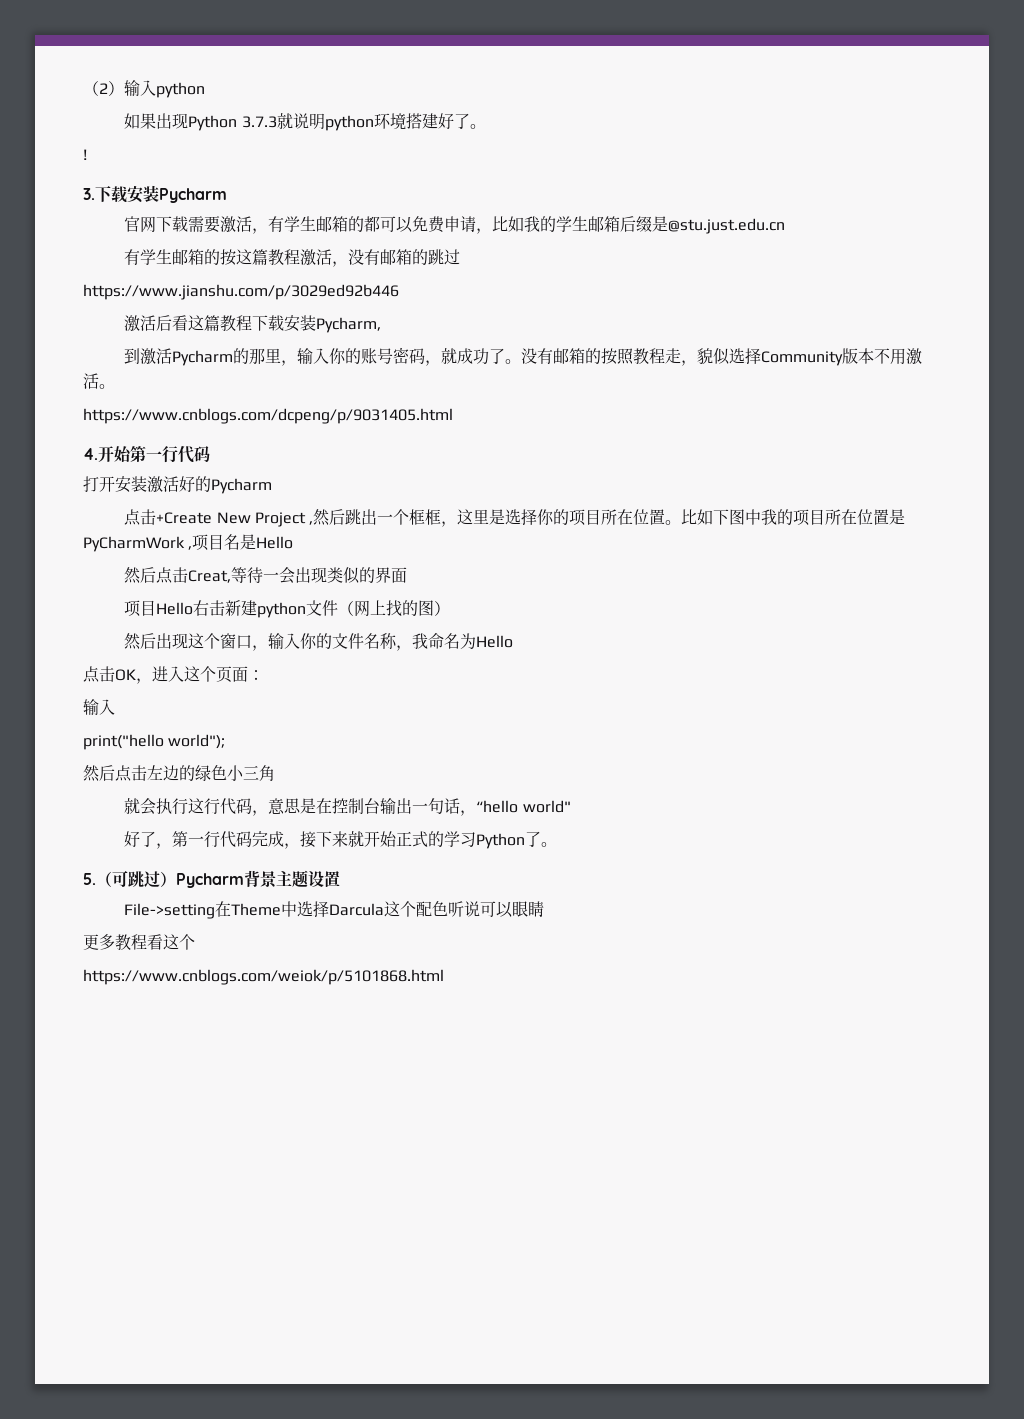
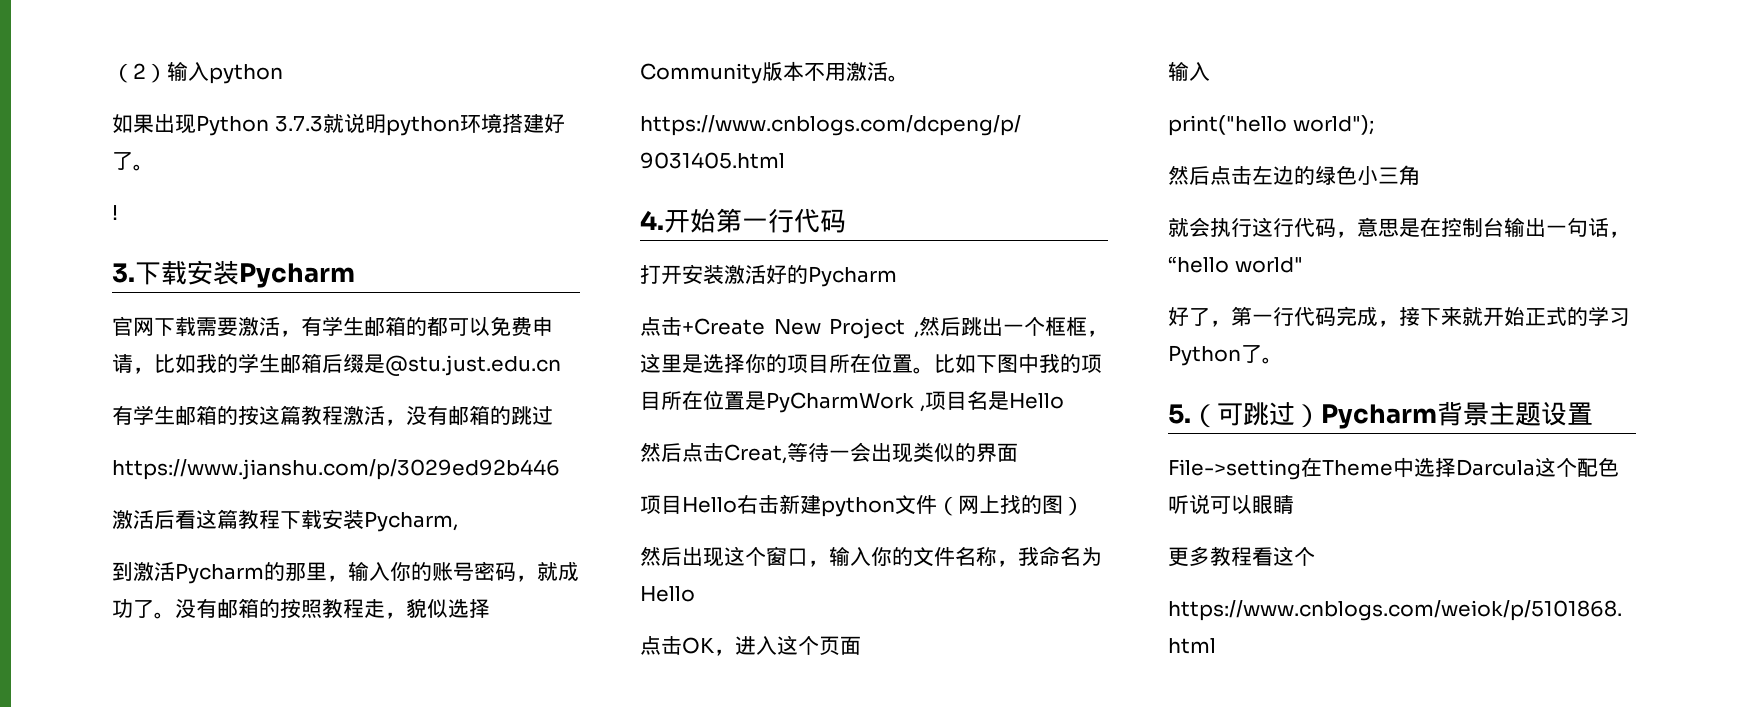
[248,670,264,680] ： -> (861, 645) none

